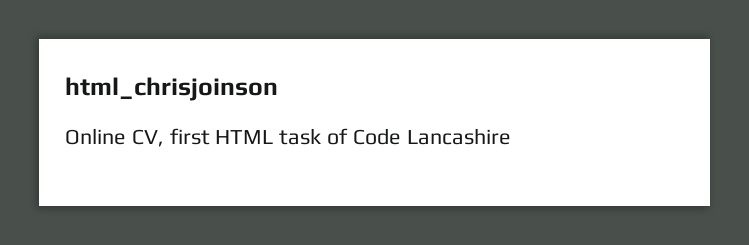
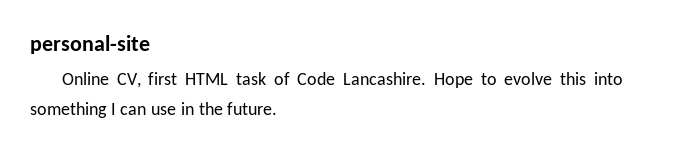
[65,77,278,101] html_chrisjoinson -> [30,35,150,54] personal-site
[406,128,511,145] Lancashire -> [343,72,623,88] [30,102,278,118] Lancashire. Hope to evolve this into something I can use in the future.

